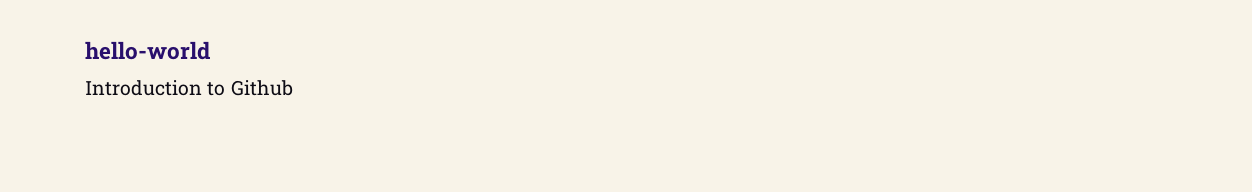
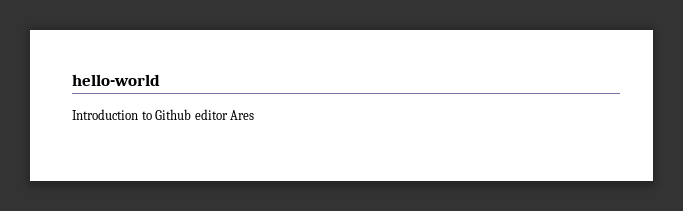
(293, 88) none -> [194,109,255,120] editor Ares

